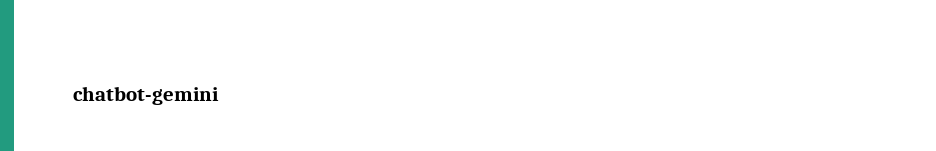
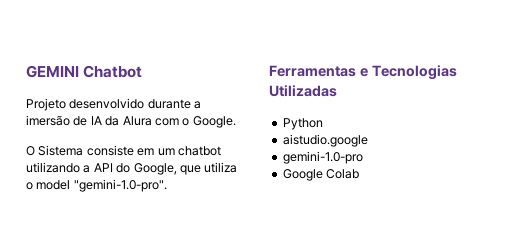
[73,86,219,105] chatbot-gemini -> [26,65,143,78] [26,98,202,111] [26,115,236,128] [26,145,221,156] [26,162,238,175] [26,179,167,192] [269,65,457,80] [269,85,337,97] [282,118,323,130] [282,134,368,147] [282,151,363,164] [282,169,360,181] GEMINI Chatbot // Projeto desenvolvido durante a imersão de IA da Alura com o Google. // O Sistema consiste em um chatbot utilizando a API do Google, que utiliza o model "gemini-1.0-pro". // Ferramentas e Tecnologias Utilizadas // Python // aistudio.google // gemini-1.0-pro // Google Colab

